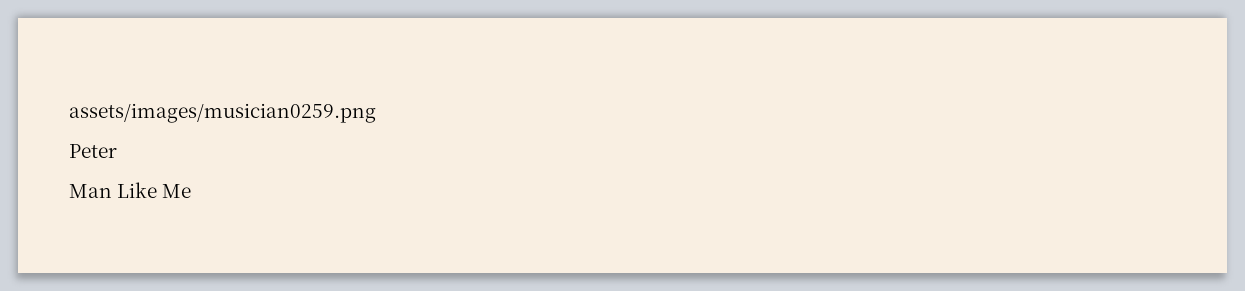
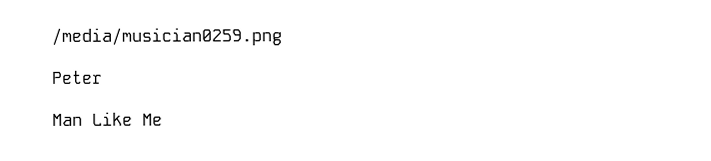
[69,103,376,123] assets/images/musician0259.png -> [51,27,282,46] /media/musician0259.png

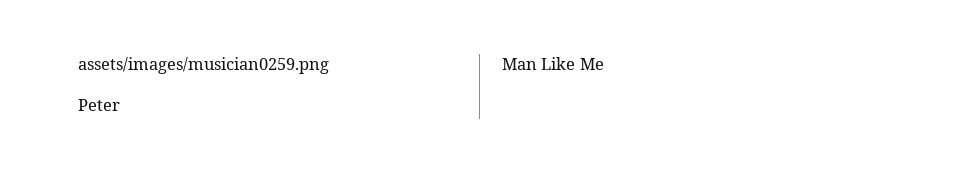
[51,27,282,46] /media/musician0259.png -> [78,57,329,74] assets/images/musician0259.png

